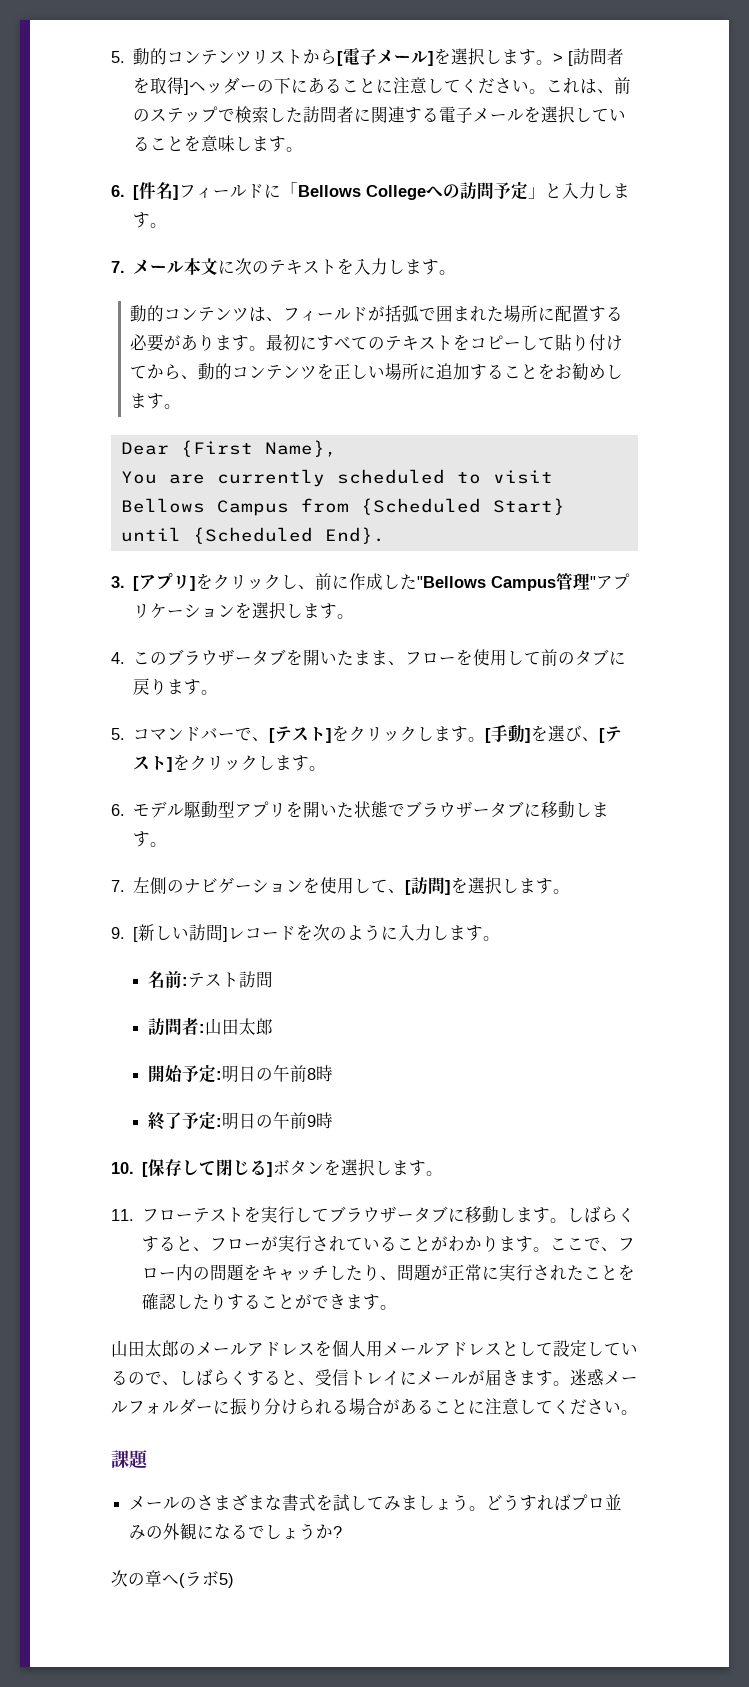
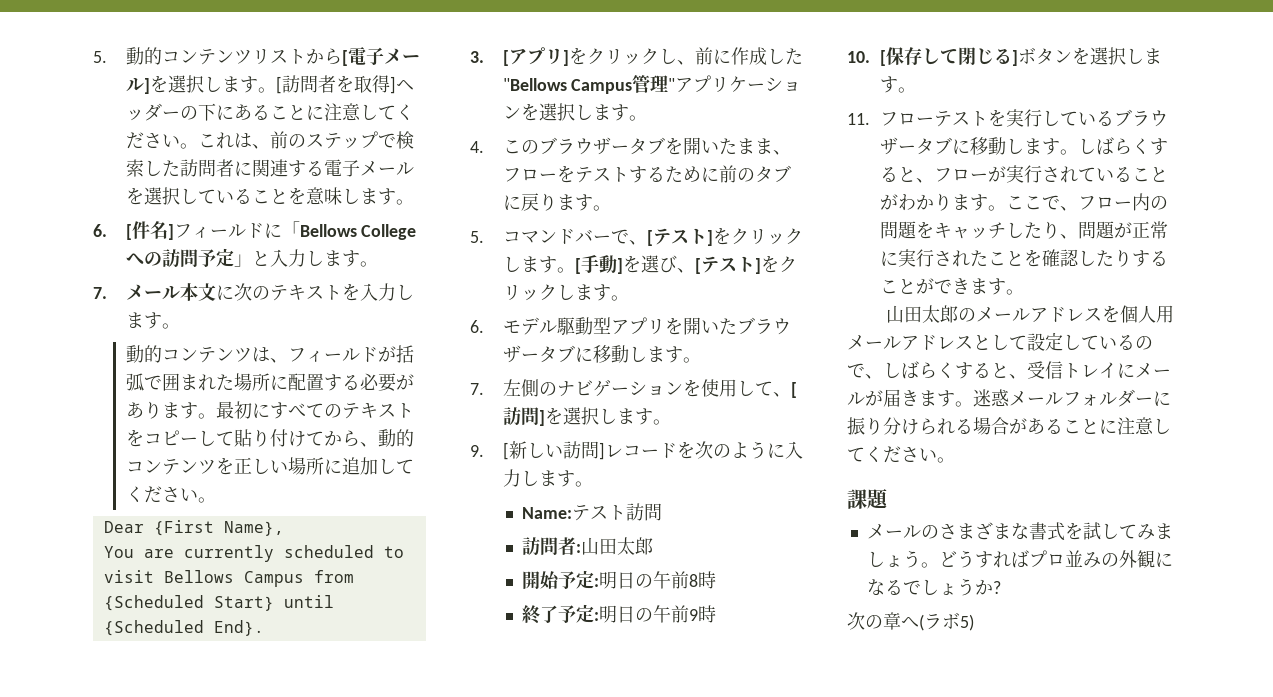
[553,53,564,63] > -> (276, 90) none
[469,363,623,380] [129,393,164,409] することをお勧めします -> [377,458,414,474] [125,486,198,503] してください
[473,649,542,666] 使用して -> [574,166,719,183] テストするために
[354,801,406,818] 状態で -> (737, 326) none
[147,971,188,988] 名前: -> [522,507,573,519] Name:
(330, 1215) none -> [1077,111,1114,126] いる

